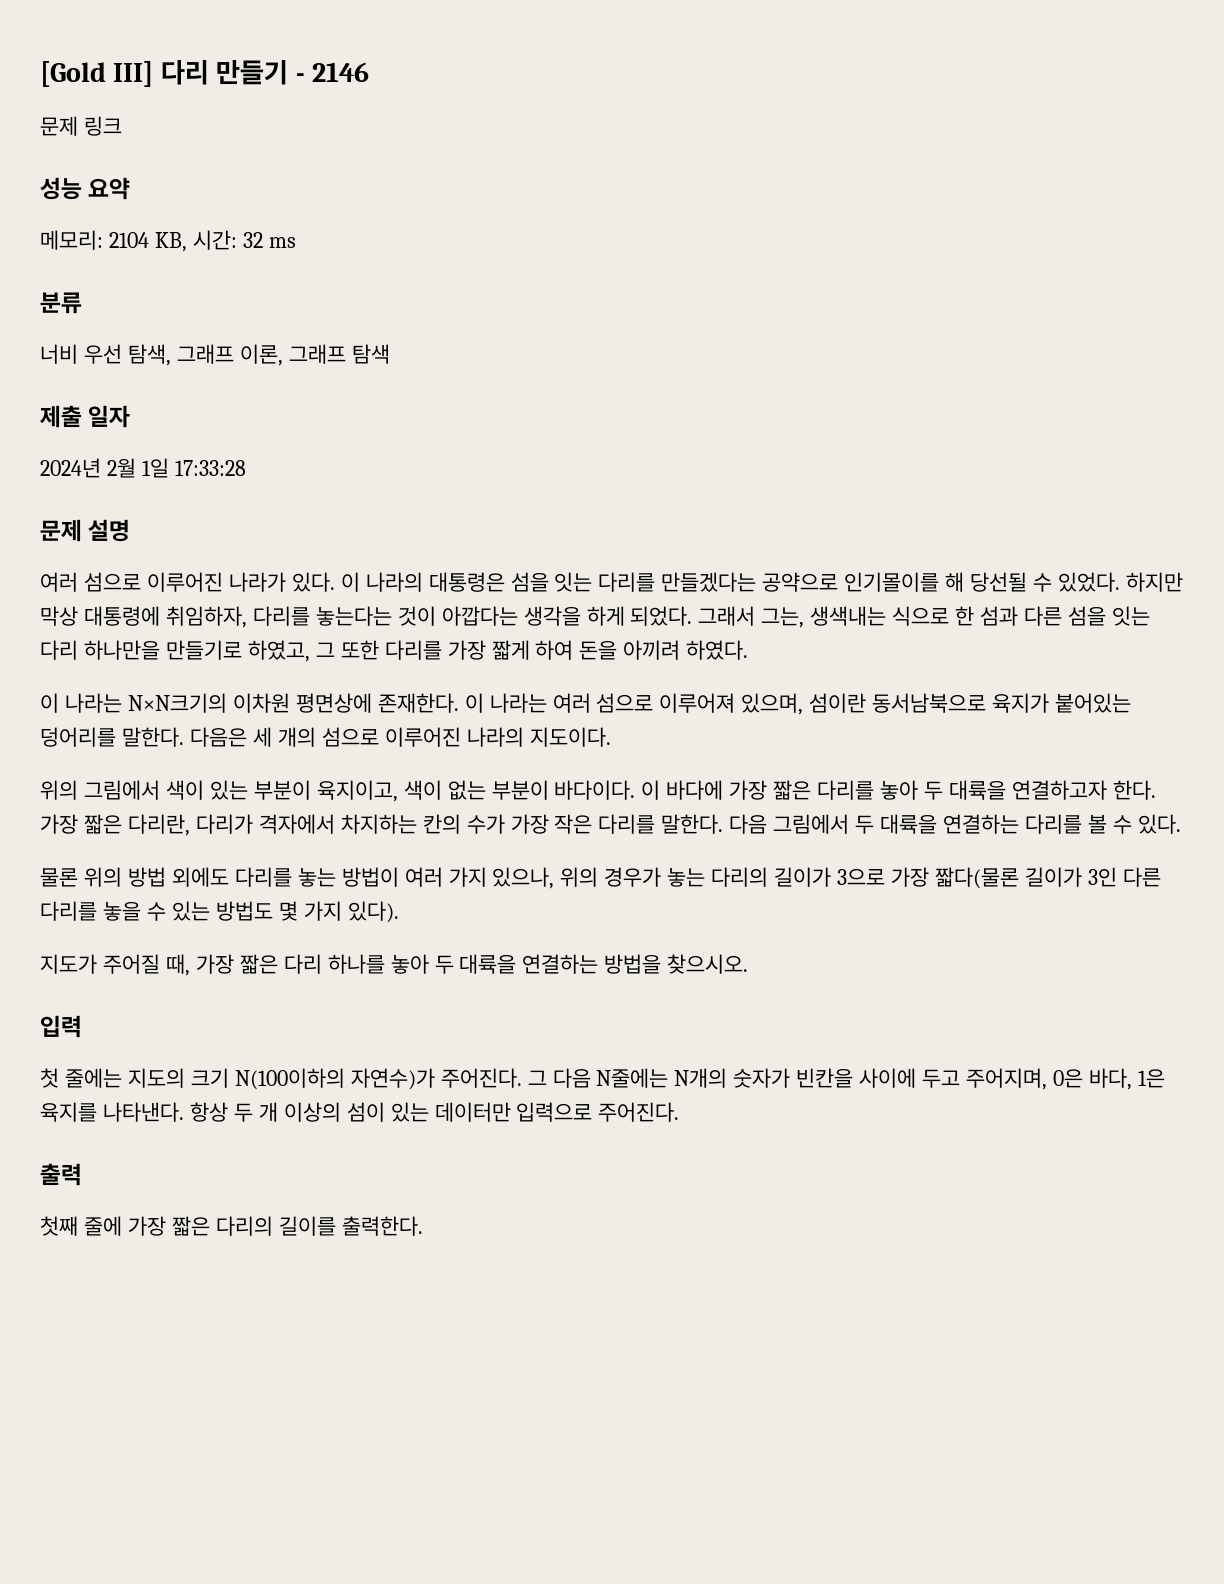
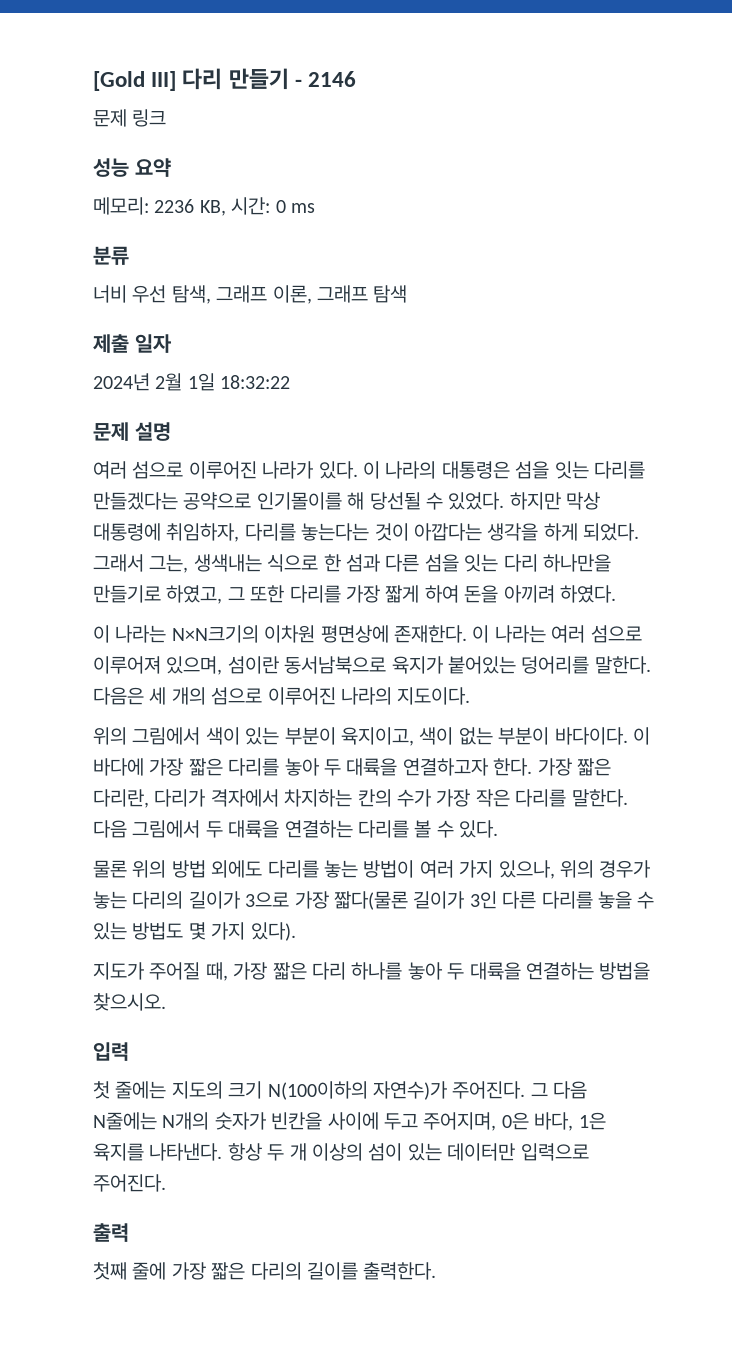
[108,232,149,248] 2104 -> [154,199,195,213] 2236
[242,232,263,248] 32 -> [275,200,286,213] 0
[174,460,246,476] 17:33:28 -> [220,375,291,389] 18:32:22

